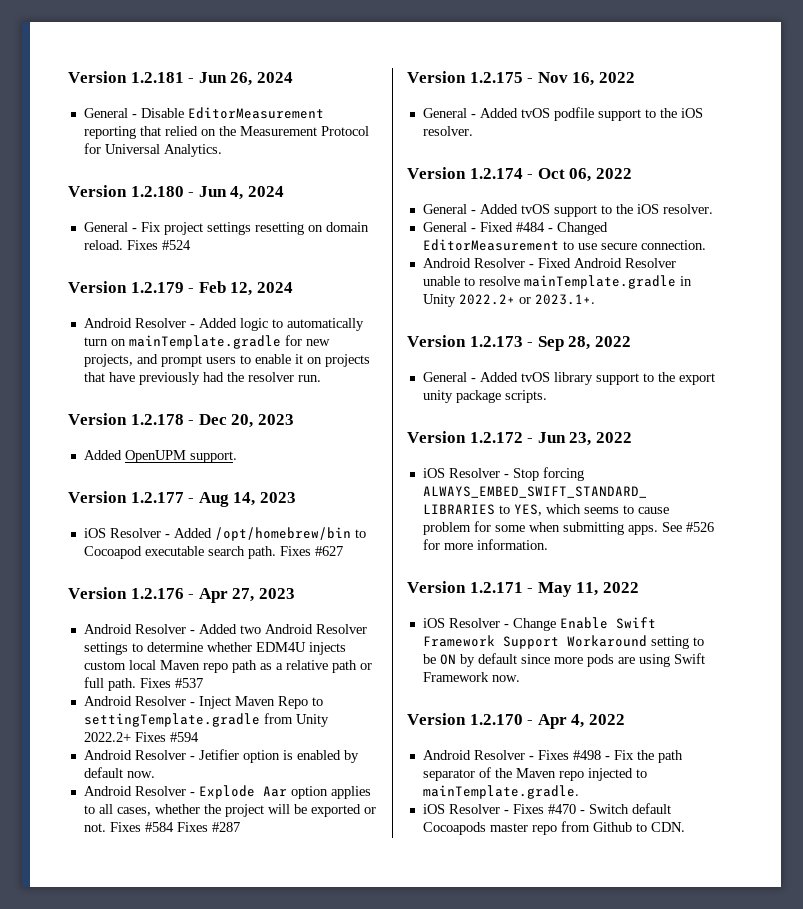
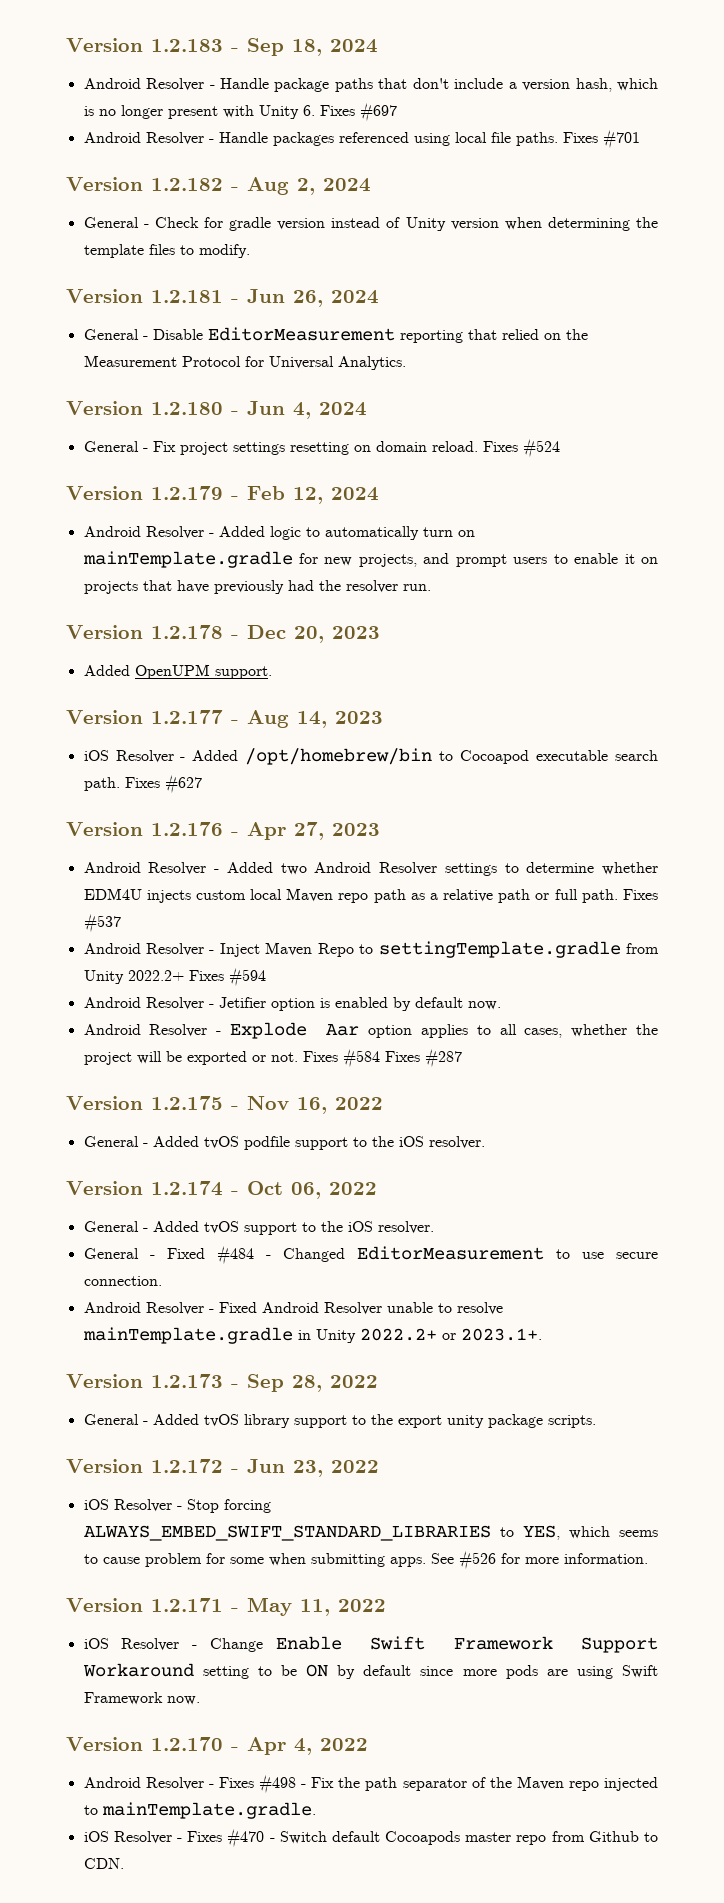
[68,71,127,83] Version -> [66,38,378,56] [83,78,658,92] [83,102,397,122] [83,129,640,149] [66,177,371,195] [83,217,659,231] [83,244,250,258] [66,289,143,303] Version 1.2.183 - Sep 18, 2024 // Android Resolver - Handle package paths that don't include a version hash, which is no longer present with Unity 6. Fixes #697 // Android Resolver - Handle packages referenced using local file paths. Fixes #701 // Version 1.2.182 - Aug 2, 2024 // General - Check for gradle version instead of Unity version when determining the template files to modify. // Version

